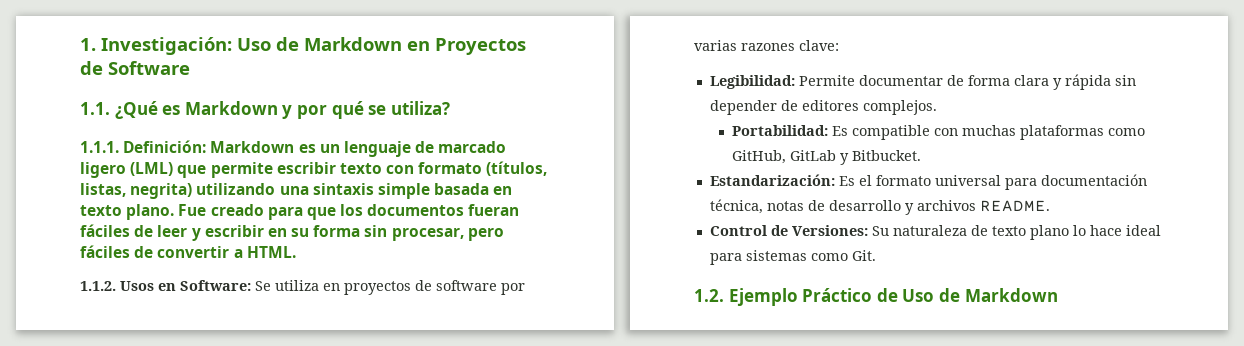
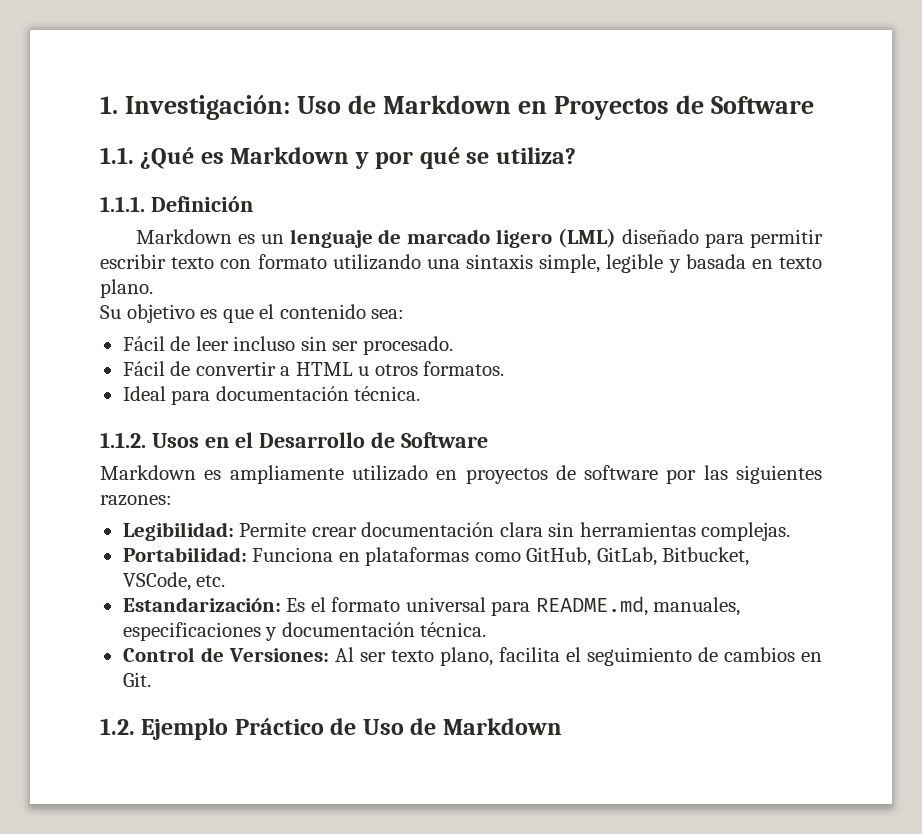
[123,140,207,153] Definición: -> [150,196,253,212] Definición //
[177,162,273,178] que permite -> [622,229,823,248] diseñado para permitir
[486,161,548,176] [80,183,513,199] [80,204,520,220] [80,224,504,241] [80,245,296,258] [80,280,319,291] (títulos, listas, negrita) utilizando una sintaxis simple basada en texto plano. Fue creado para que los documentos fueran fáciles de leer y escribir en su forma sin procesar, pero fáciles de convertir a HTML. // 1.1.2. Usos en Software: Se utiliza -> [332,254,822,273] [100,279,153,298] [100,304,405,323] [122,336,453,355] [122,361,505,376] [122,386,421,405] [100,432,488,448] [100,465,428,484] utilizando una sintaxis simple, legible y basada en texto plano. // Su objetivo es que el contenido sea: // Fácil de leer incluso sin ser procesado. // Fácil de convertir a HTML u otros formatos. // Ideal para documentación técnica. // 1.1.2. Usos en el Desarrollo de Software // Markdown es ampliamente utilizado
[694,40,839,51] varias razones clave: -> [703,465,822,484] [100,495,172,506] las siguientes razones:
[858,74,1136,90] [709,100,937,115] [731,125,1145,140] [731,150,921,165] documentar de forma clara y rápida sin depender de editores complejos. // Portabilidad: Es compatible con muchas plataformas como GitHub, GitLab y Bitbucket. -> [311,522,791,541] [122,547,750,566] [122,572,226,591] crear documentación clara sin herramientas complejas. // Portabilidad: Funciona en plataformas como GitHub, GitLab, Bitbucket, VSCode, etc.
[1040,174,1147,186] [709,199,1050,215] [709,225,1161,240] [709,250,848,265] documentación técnica, notas de desarrollo y archivos README. // Control de Versiones: Su naturaleza de texto plano lo hace ideal para sistemas como -> [535,596,741,616] [122,622,487,641] [122,647,823,666] README.md, manuales, especificaciones y documentación técnica. // Control de Versiones: Al ser texto plano, facilita el seguimiento de cambios en

